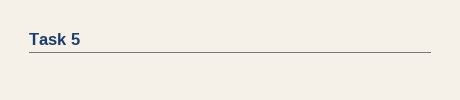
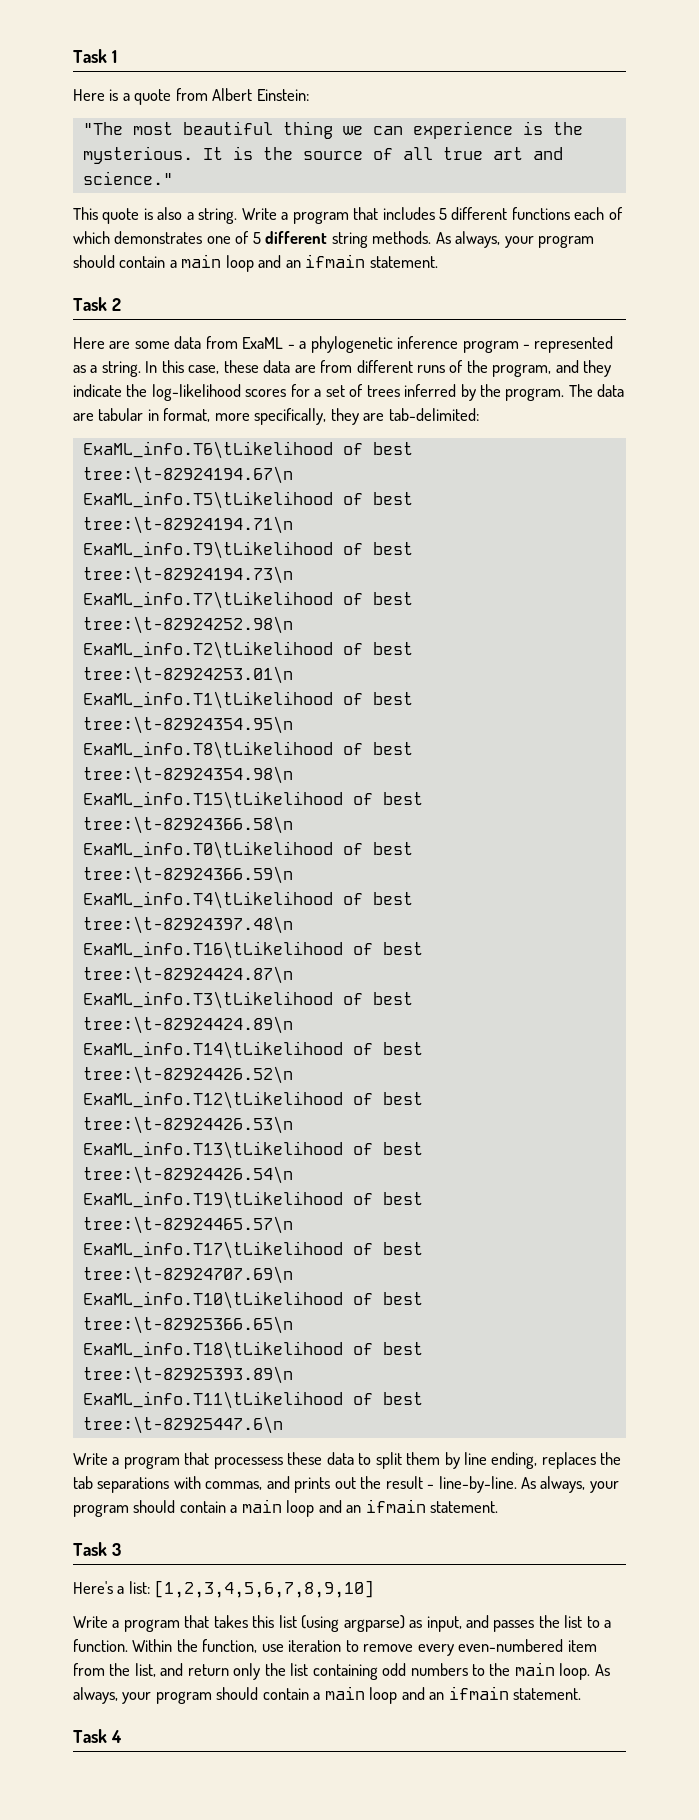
[29,33,80,45] Task 5 -> [73,49,117,63] [73,88,309,105] [82,121,583,139] [82,146,563,164] [82,171,173,185] [73,207,623,224] [73,231,595,248] [73,254,438,272] [73,297,121,311] [73,336,614,353] [73,360,612,377] [73,384,625,401] [73,408,479,425] [82,441,413,459] [82,466,293,484] [82,491,413,509] [82,516,293,534] [82,541,413,559] [82,566,293,584] [82,591,413,609] [82,616,293,634] [82,641,413,659] [82,666,293,684] [82,691,413,709] [82,716,293,734] [82,741,413,759] [82,766,293,784] [82,791,423,809] [82,816,293,834] [82,841,413,859] [82,866,293,884] [82,891,413,909] [82,916,293,934] [82,941,423,959] [82,966,293,984] [82,991,413,1009] [82,1016,293,1034] [82,1041,423,1059] [82,1066,293,1084] [82,1091,423,1109] [82,1116,293,1134] [82,1141,423,1159] [82,1166,293,1184] [82,1191,423,1209] [82,1216,293,1234] [82,1241,423,1259] [82,1266,293,1284] [82,1291,423,1309] [82,1316,293,1334] [82,1341,423,1359] [82,1366,293,1384] [82,1391,423,1409] [82,1416,283,1434] [73,1452,622,1469] [73,1476,619,1493] [73,1499,499,1517] [73,1542,121,1556] [73,1580,375,1598] [73,1615,612,1632] [73,1639,597,1656] [73,1662,610,1680] [73,1686,582,1704] [73,1729,122,1743] Task 1 // Here is a quote from Albert Einstein: // "The most beautiful thing we can experience is the mysterious. It is the source of all true art and science." // This quote is also a string. Write a program that includes 5 different functions each of which demonstrates one of 5 different string methods. As always, your program should contain a main loop and an ifmain statement. // Task 2 // Here are some data from ExaML - a phylogenetic inference program - represented as a string. In this case, these data are from different runs of the program, and they indicate the log-likelihood scores for a set of trees inferred by the program. The data are tabular in format, more specifically, they are tab-delimited: // ExaML_info.T6\tLikelihood of best tree:\t-82924194.67\n // ExaML_info.T5\tLikelihood of best tree:\t-82924194.71\n // ExaML_info.T9\tLikelihood of best tree:\t-82924194.73\n // ExaML_info.T7\tLikelihood of best tree:\t-82924252.98\n // ExaML_info.T2\tLikelihood of best tree:\t-82924253.01\n // ExaML_info.T1\tLikelihood of best tree:\t-82924354.95\n // ExaML_info.T8\tLikelihood of best tree:\t-82924354.98\n // ExaML_info.T15\tLikelihood of best tree:\t-82924366.58\n // ExaML_info.T0\tLikelihood of best tree:\t-82924366.59\n // ExaML_info.T4\tLikelihood of best tree:\t-82924397.48\n // ExaML_info.T16\tLikelihood of best tree:\t-82924424.87\n // ExaML_info.T3\tLikelihood of best tree:\t-82924424.89\n // ExaML_info.T14\tLikelihood of best tree:\t-82924426.52\n // ExaML_info.T12\tLikelihood of best tree:\t-82924426.53\n // ExaML_info.T13\tLikelihood of best tree:\t-82924426.54\n // ExaML_info.T19\tLikelihood of best tree:\t-82924465.57\n // ExaML_info.T17\tLikelihood of best tree:\t-82924707.69\n // ExaML_info.T10\tLikelihood of best tree:\t-82925366.65\n // ExaML_info.T18\tLikelihood of best tree:\t-82925393.89\n // ExaML_info.T11\tLikelihood of best tree:\t-82925447.6\n // Write a program that processess these data to split them by line ending, replaces the tab separations with commas, and prints out the result - line-by-line. As always, your program should contain a main loop and an ifmain statement. // Task 3 // Here's a list: [1,2,3,4,5,6,7,8,9,10] // Write a program that takes this list (using argparse) as input, and passes the list to a function. Within the function, use iteration to remove every even-numbered item from the list, and return only the list containing odd numbers to the main loop. As always, your program should contain a main loop and an ifmain statement. // Task 4

